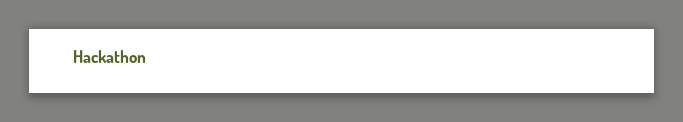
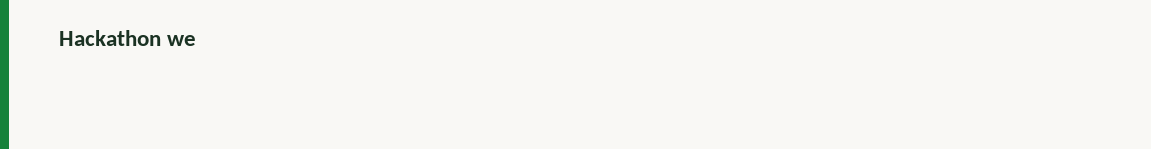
(146, 56) none -> [167,35,197,46] we

